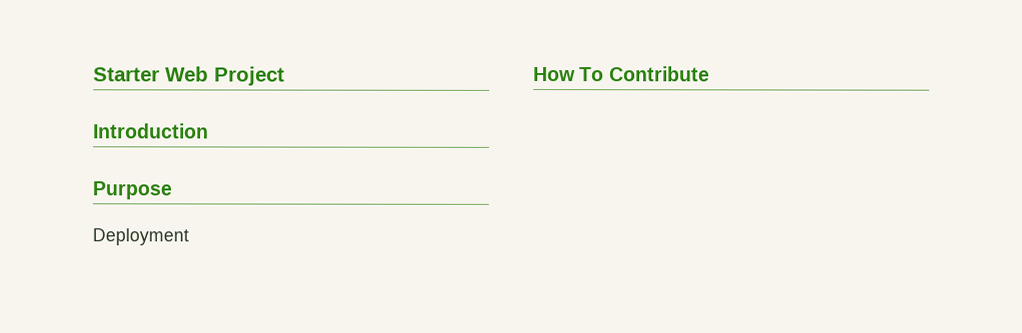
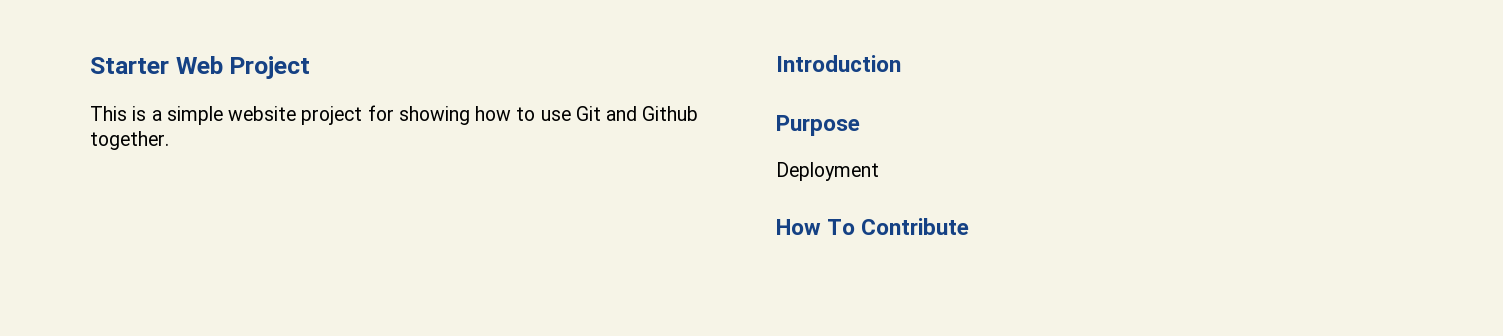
(285, 76) none -> [90,105,699,125] [90,131,169,150] // This is a simple website project for showing how to use Git and Github together.

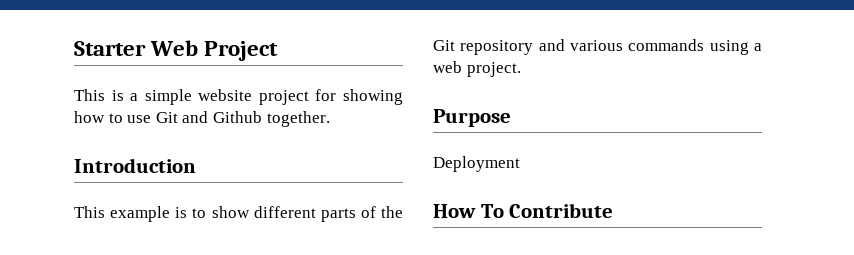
(901, 63) none -> [74,206,403,222] [433,39,762,55] [433,61,521,77] // This example is to show different parts of the Git repository and various commands using a web project.

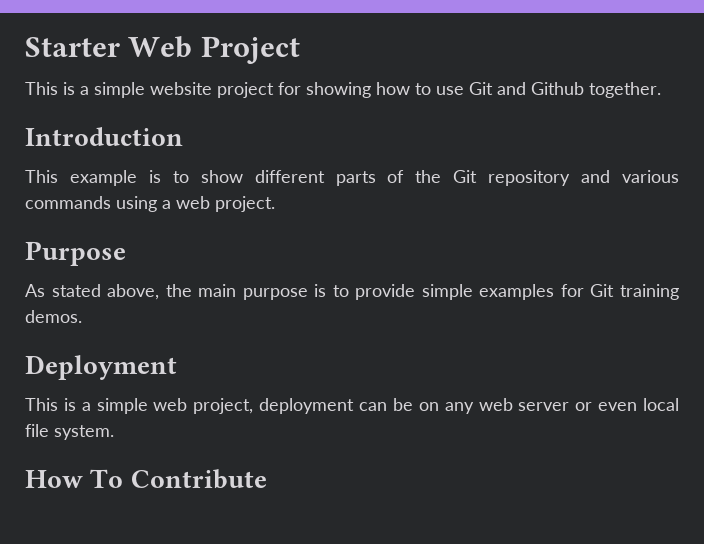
[433,156,520,172] Deployment -> [25,284,680,300] [25,310,82,323] [25,355,177,380] [25,398,680,414] [25,424,114,440] As stated above, the main purpose is to provide simple examples for Git training demos. // Deployment // This is a simple web project, deployment can be on any web server or even local file system.

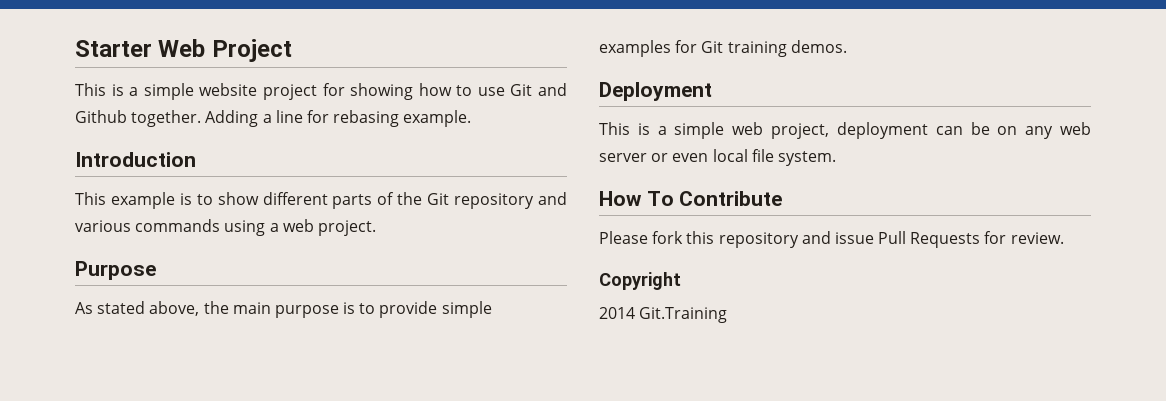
(661, 90) none -> [205,110,472,127] Adding a line for rebasing example.
(267, 479) none -> [599,231,1064,248] [599,272,681,290] [599,307,728,323] // Please fork this repository and issue Pull Requests for review. // Copyright // 2014 Git.Training

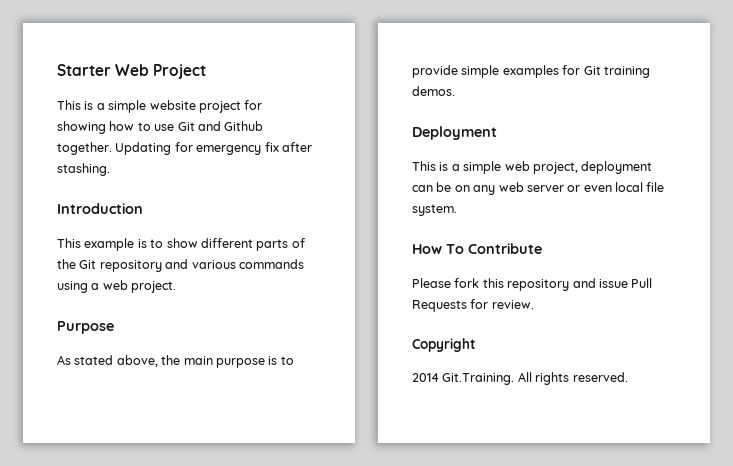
[205,110,472,127] Adding a line for rebasing example. -> [115,142,312,155] [57,163,110,176] Updating for emergency fix after stashing.
[639,307,728,323] Git.Training -> [442,372,628,385] Git.Training. All rights reserved.

